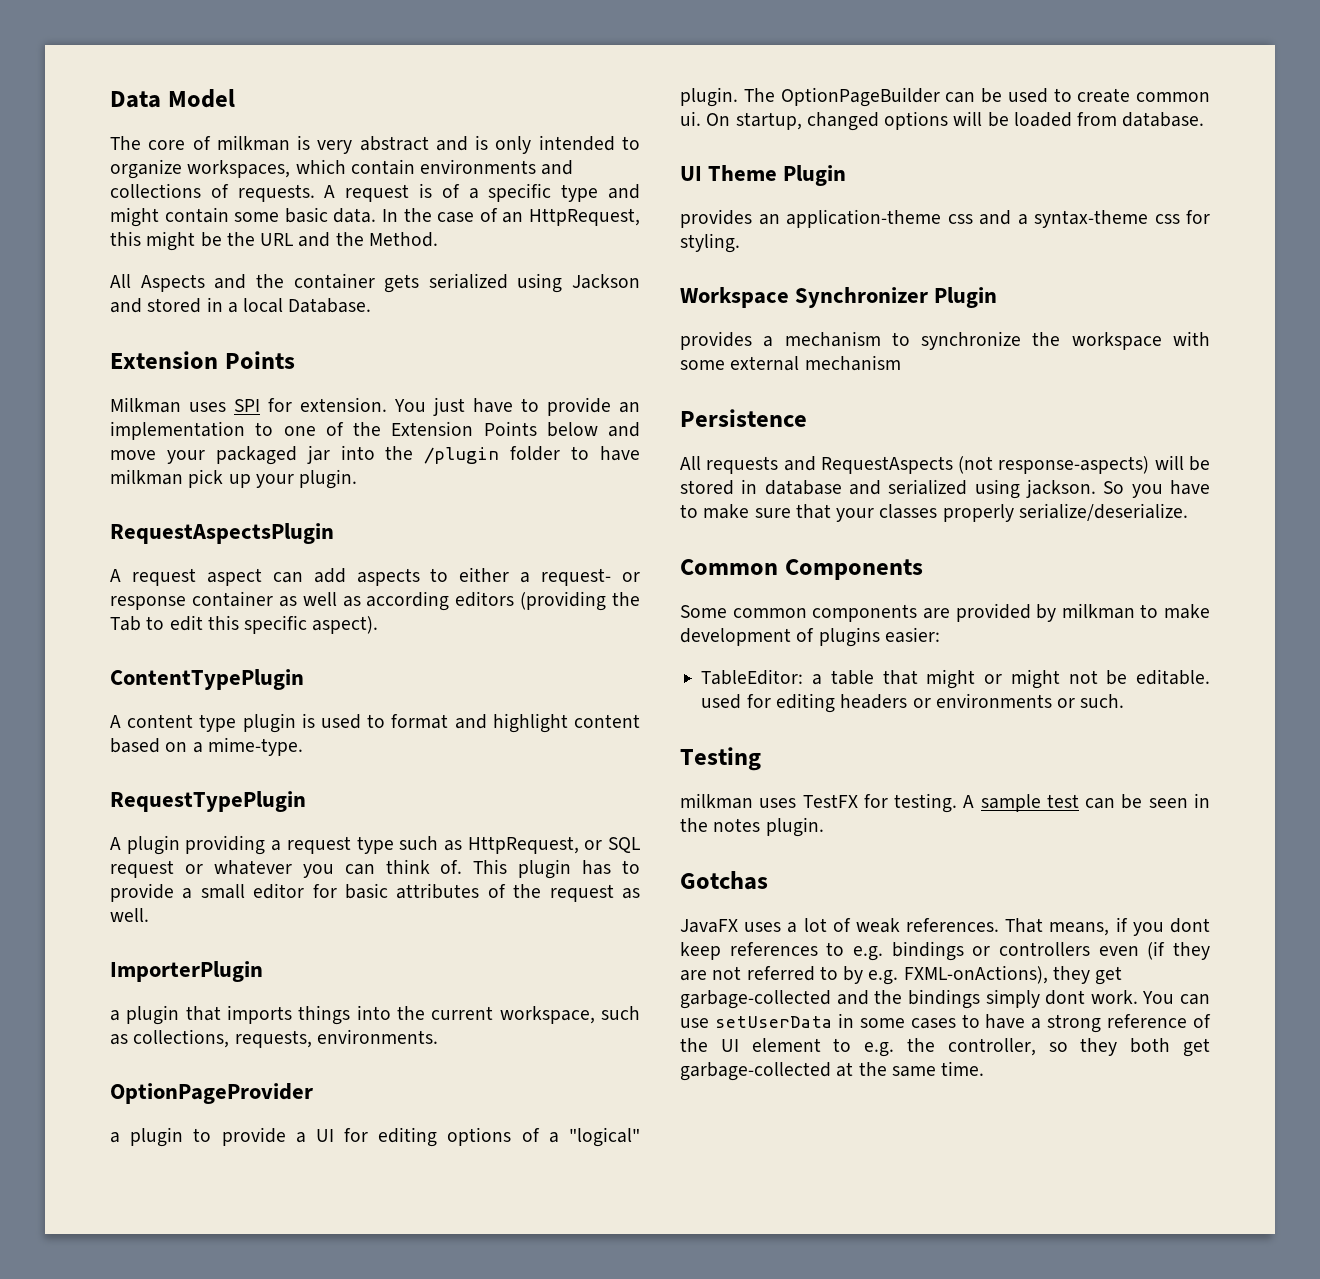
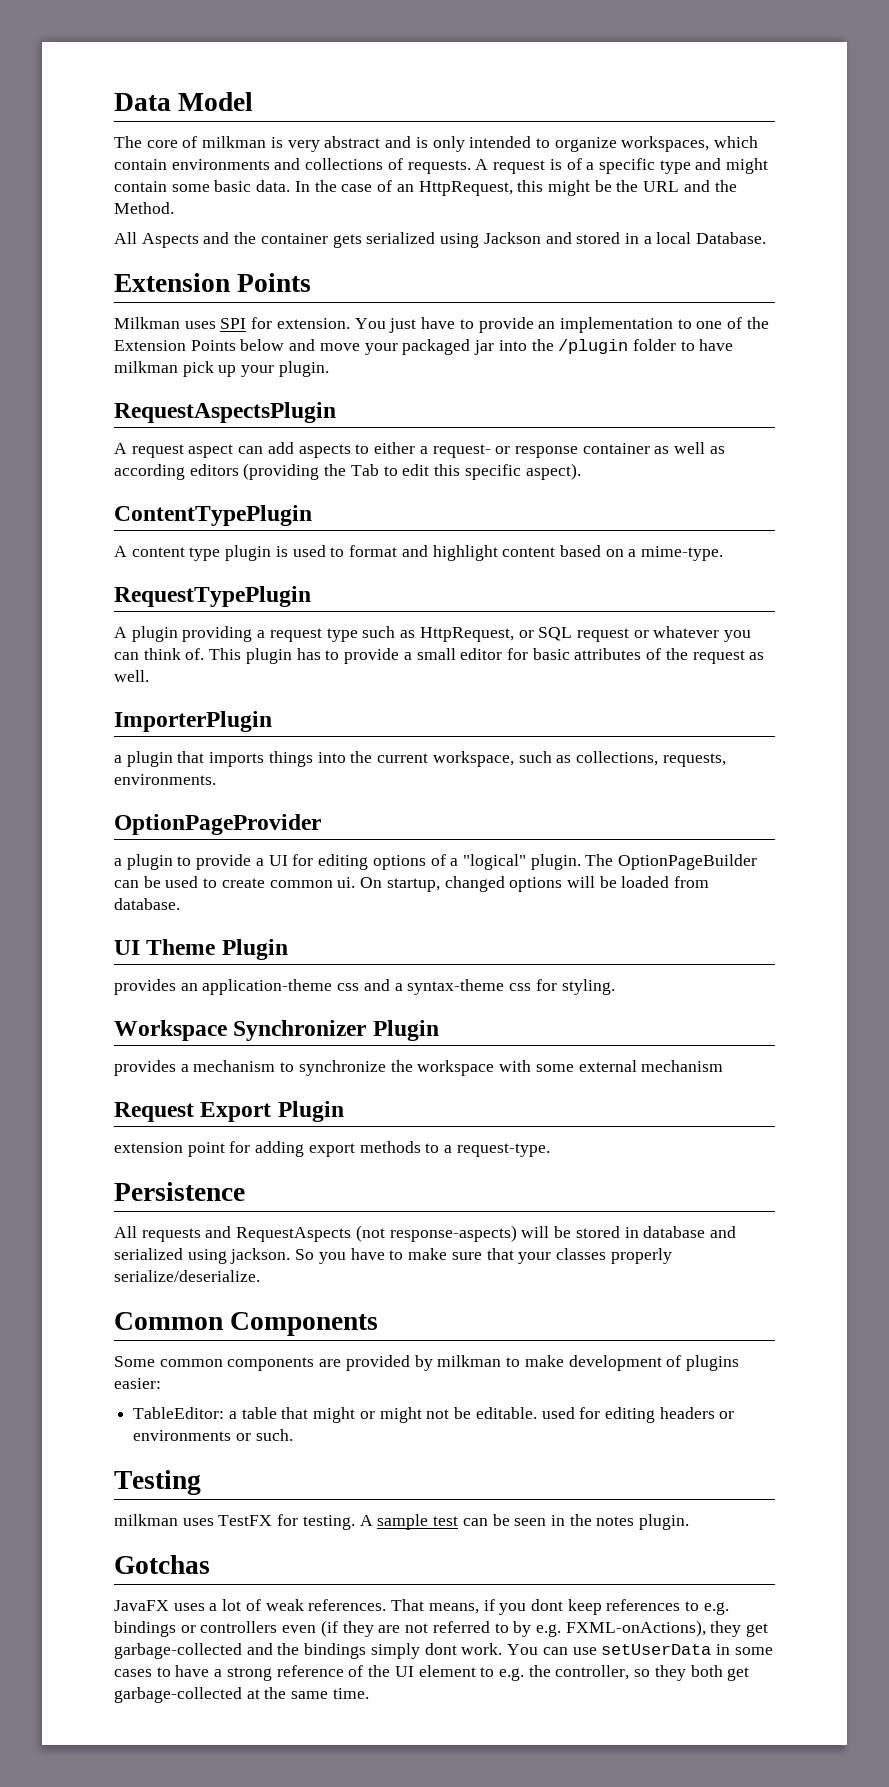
(901, 363) none -> [114,1101,344,1122] [114,1141,550,1157] // Request Export Plugin // extension point for adding export methods to a request-type.

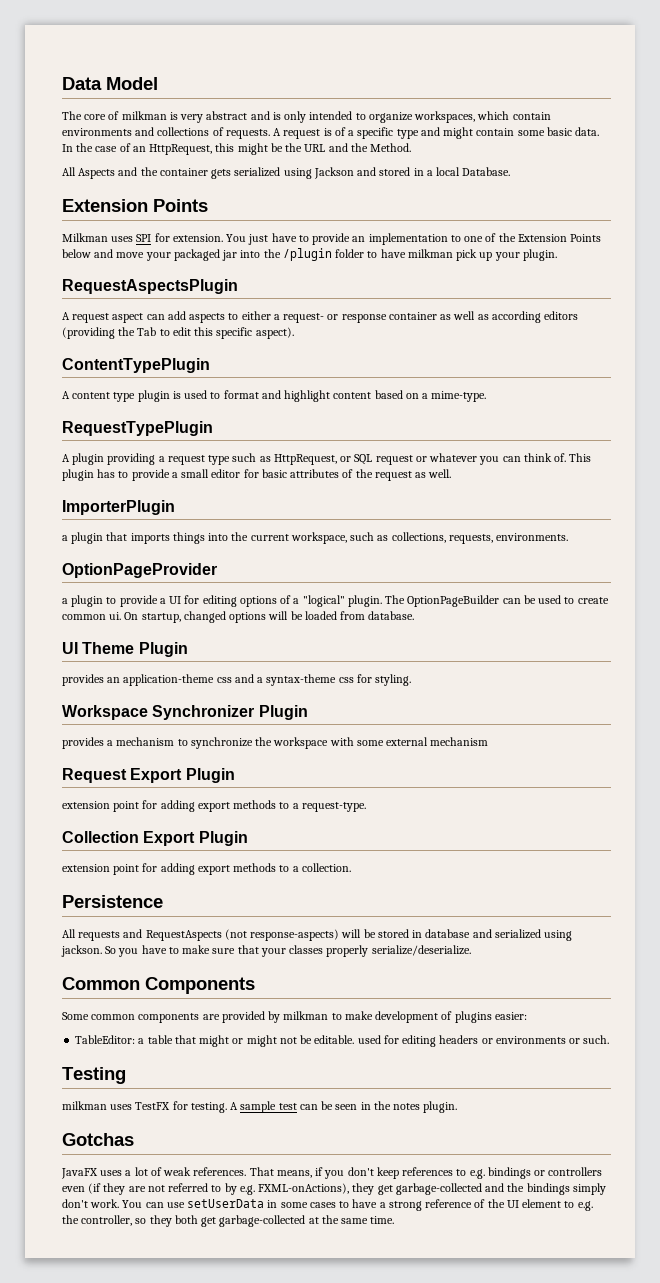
(550, 1150) none -> [62,831,248,846] [62,863,351,875] // Collection Export Plugin // extension point for adding export methods to a collection.
[530,1599,563,1611] dont -> [347,1167,374,1176] don't
[424,1643,457,1655] dont -> [62,1199,88,1208] don't

